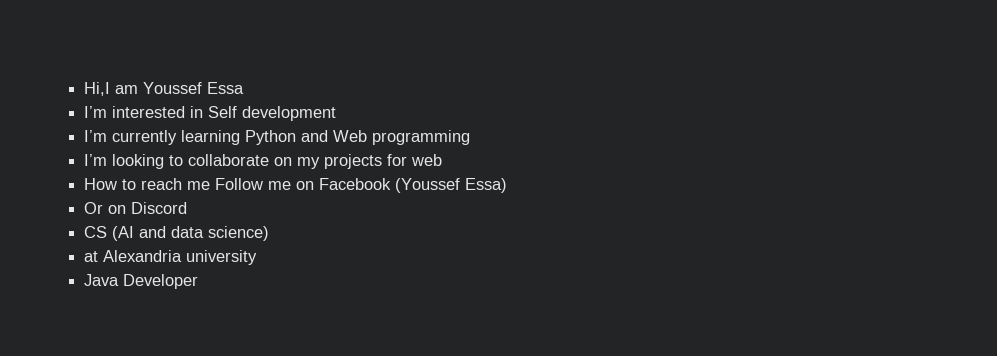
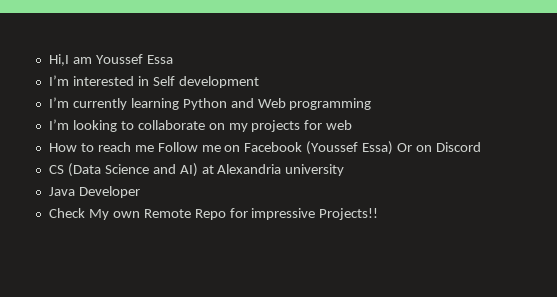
(508, 185) // -> (394, 148) none
[112,226,270,241] (AI and data science) // -> [67,163,198,177] (Data Science and AI)
(199, 281) none -> [48,208,379,220] // Check My own Remote Repo for impressive Projects!!

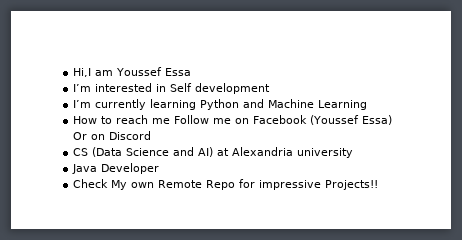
[257,98,372,110] [48,119,353,132] Web programming // I’m looking to collaborate on my projects for web -> [268,99,368,110] Machine Learning

